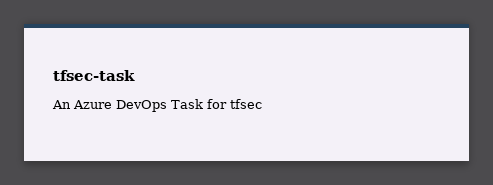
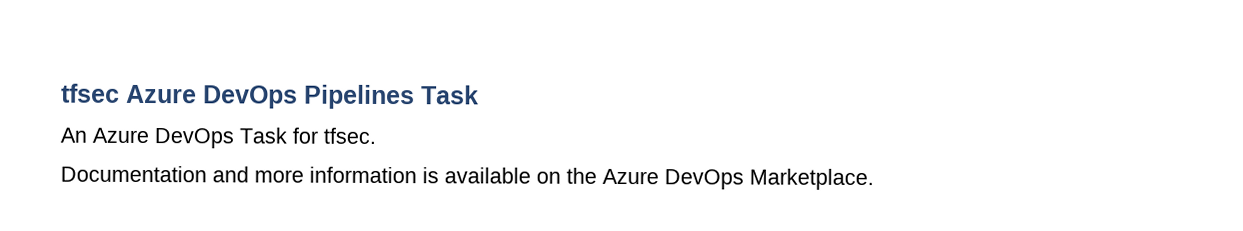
[53,70,135,81] tfsec-task -> [61,83,479,110] tfsec Azure DevOps Pipelines Task
[230,99,262,109] tfsec -> [323,127,376,144] [60,165,874,191] tfsec. // Documentation and more information is available on the Azure DevOps Marketplace.

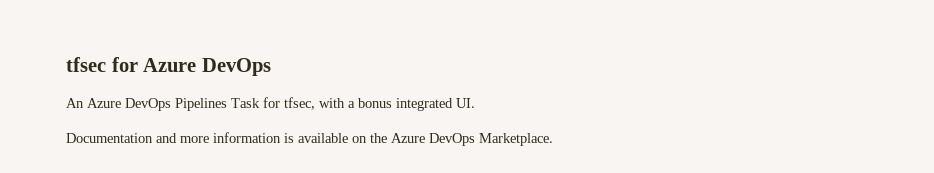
(120, 93) none -> [111,57,271,76] [66,98,84,108] for Azure DevOps // An
[60,127,376,149] // An Azure DevOps Task for tfsec. -> [263,97,475,111] for tfsec, with a bonus integrated UI.

